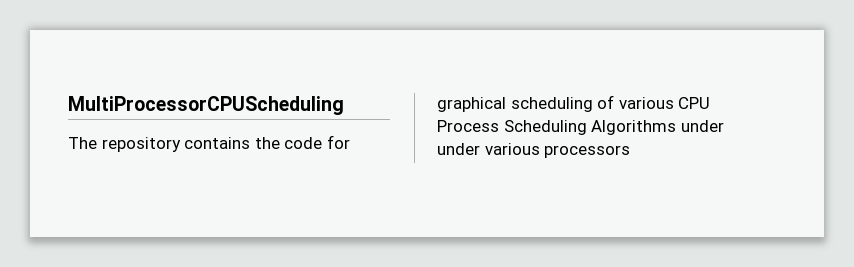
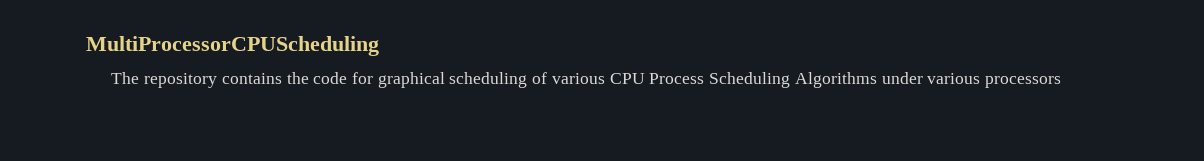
[437,143,480,155] under -> (923, 78) none

